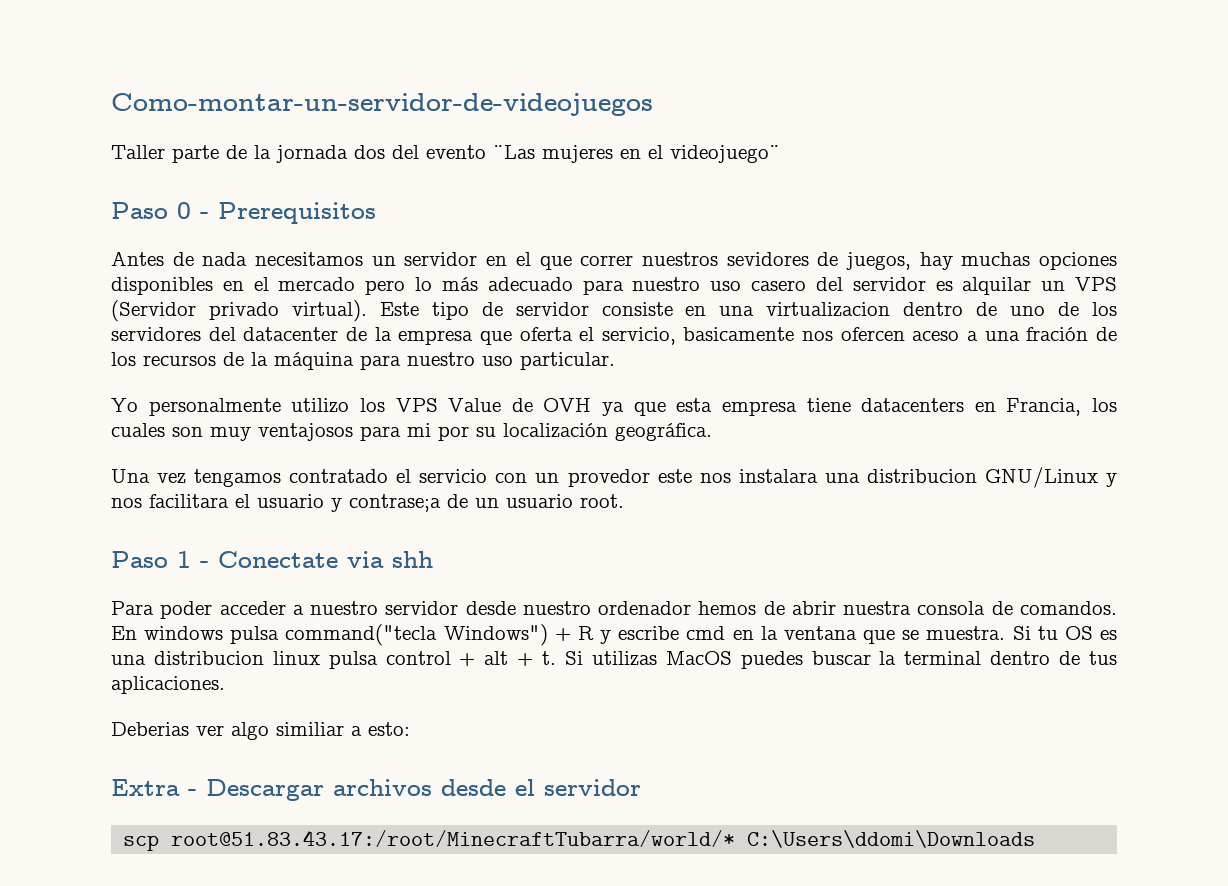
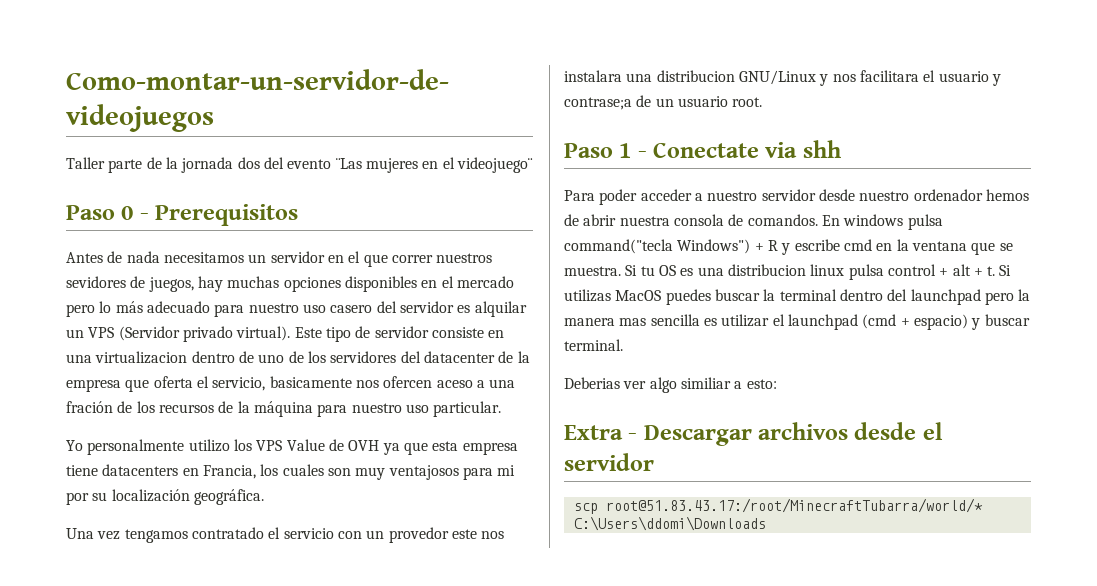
[1059,651,1118,665] [111,676,225,694] de tus aplicaciones. -> [887,289,1031,305] [564,314,1030,330] [564,339,623,351] del launchpad pero la manera mas sencilla es utilizar el launchpad (cmd + espacio) y buscar terminal.

